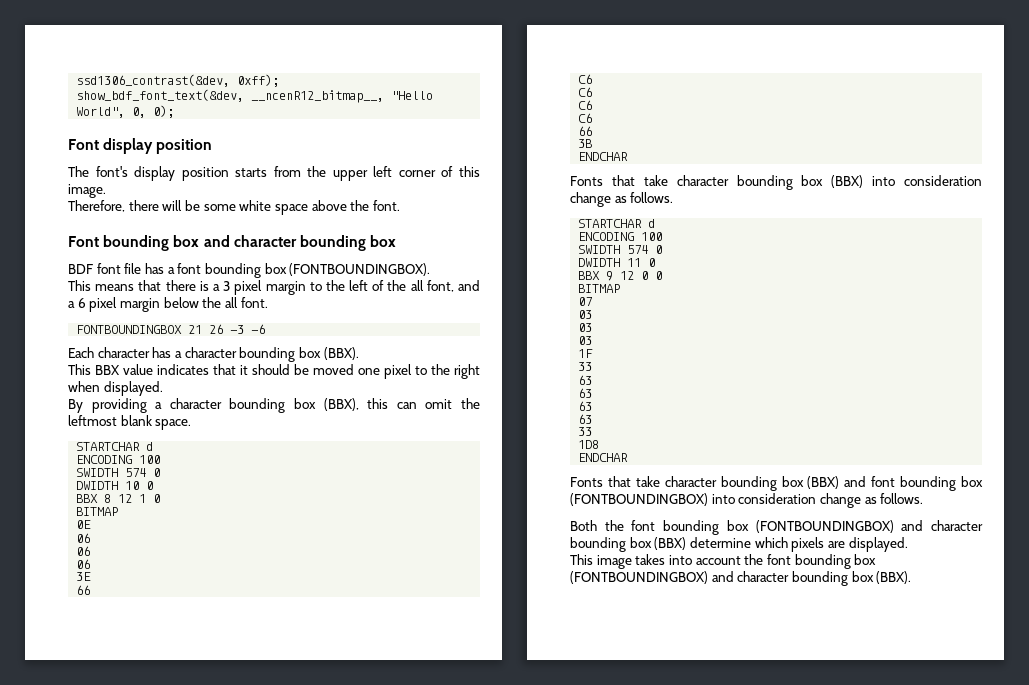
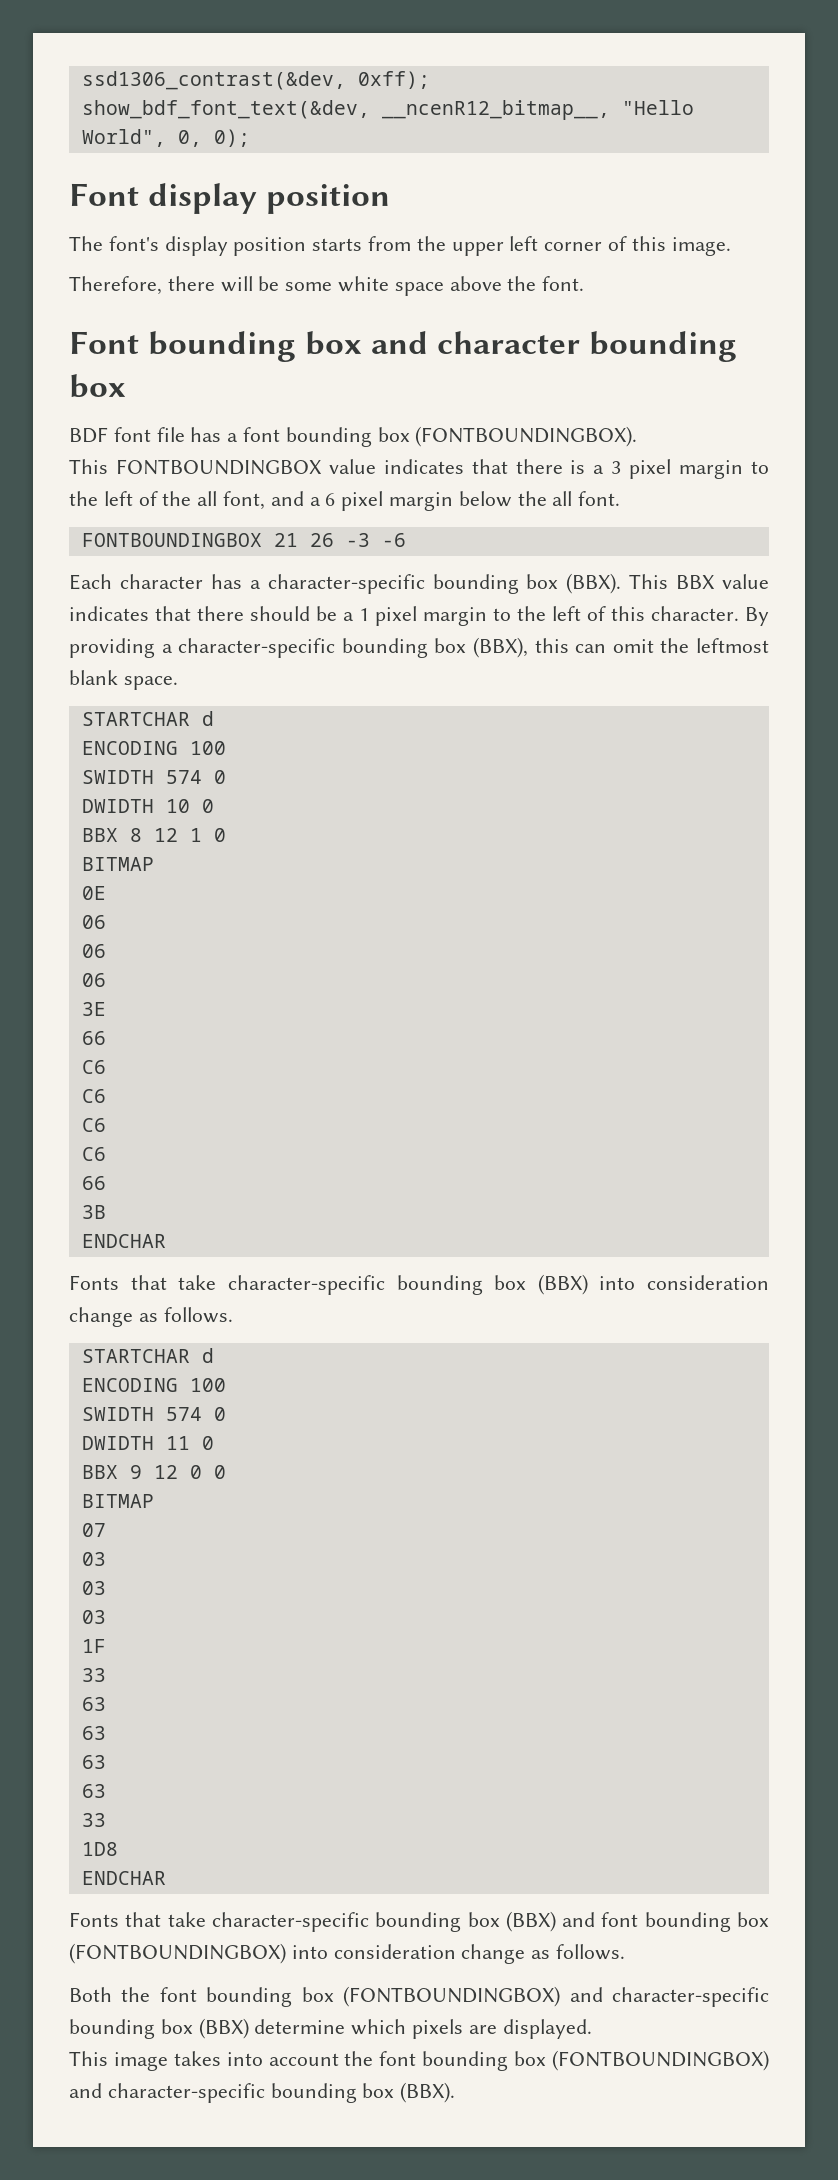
[95,284,135,291] means -> [115,459,464,475] FONTBOUNDINGBOX value indicates
[184,347,359,362] character bounding box (BBX). // -> [267,573,622,594] character-specific bounding box (BBX).
[240,365,248,375] it -> [197,606,244,621] there
[313,364,480,379] [68,381,163,396] moved one pixel to the right when displayed. // -> [343,606,739,626] a 1 pixel margin to the left of this character.
[169,398,222,409] character -> [178,638,336,658] character-specific
[676,175,729,186] character -> [227,1275,385,1295] character-specific
[664,476,717,487] character -> [211,1912,369,1932] character-specific
[931,520,983,531] character -> [612,1987,770,2007] character-specific
[737,571,790,582] character -> [107,2083,265,2103] character-specific

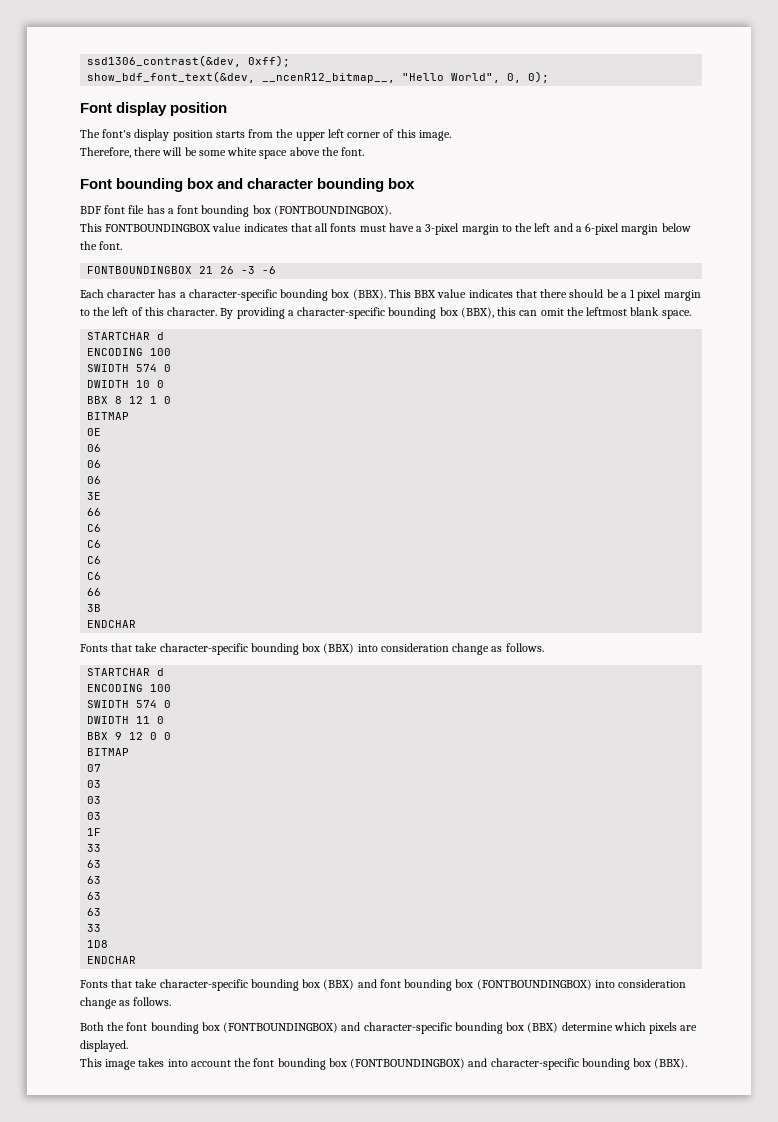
[515,459,769,479] [69,491,384,511] there is a 3 pixel margin to the left of the all font, and a 6 pixel -> [315,223,620,235] all fonts must have a 3-pixel margin to the left and a 6-pixel
[552,491,573,506] all -> (97, 245) none

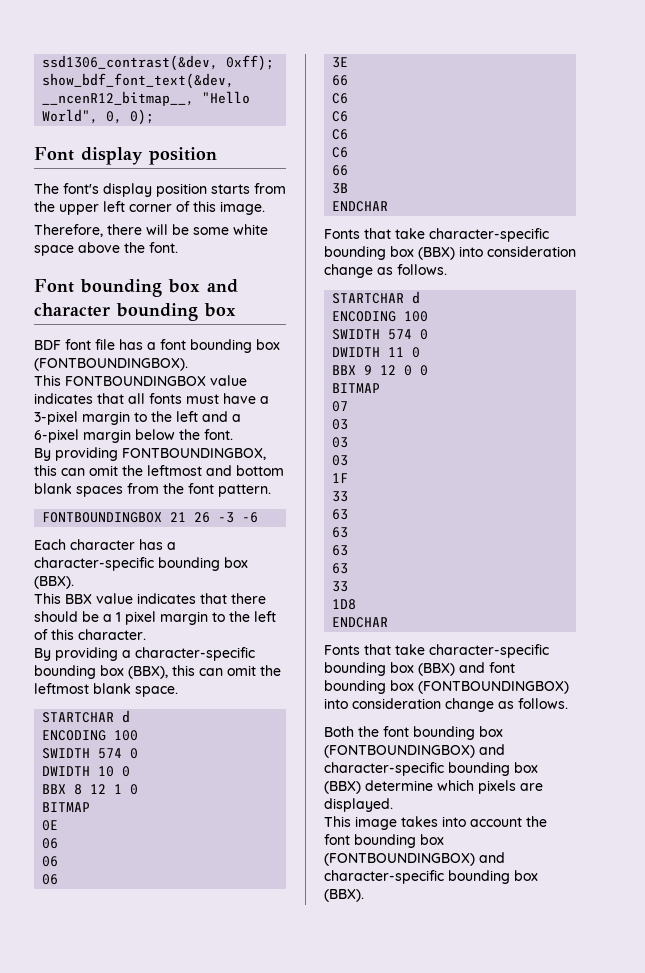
(123, 245) none -> [34,447,266,461] [34,465,284,476] [34,483,271,497] // By providing FONTBOUNDINGBOX, this can omit the leftmost and bottom blank spaces from the font pattern.
(386, 294) none -> (74, 582) //
(218, 311) none -> (146, 634) //

